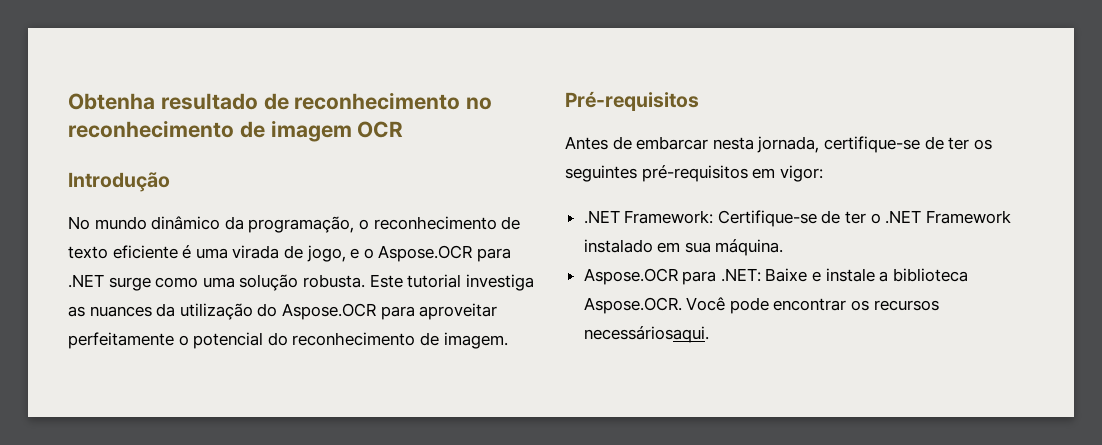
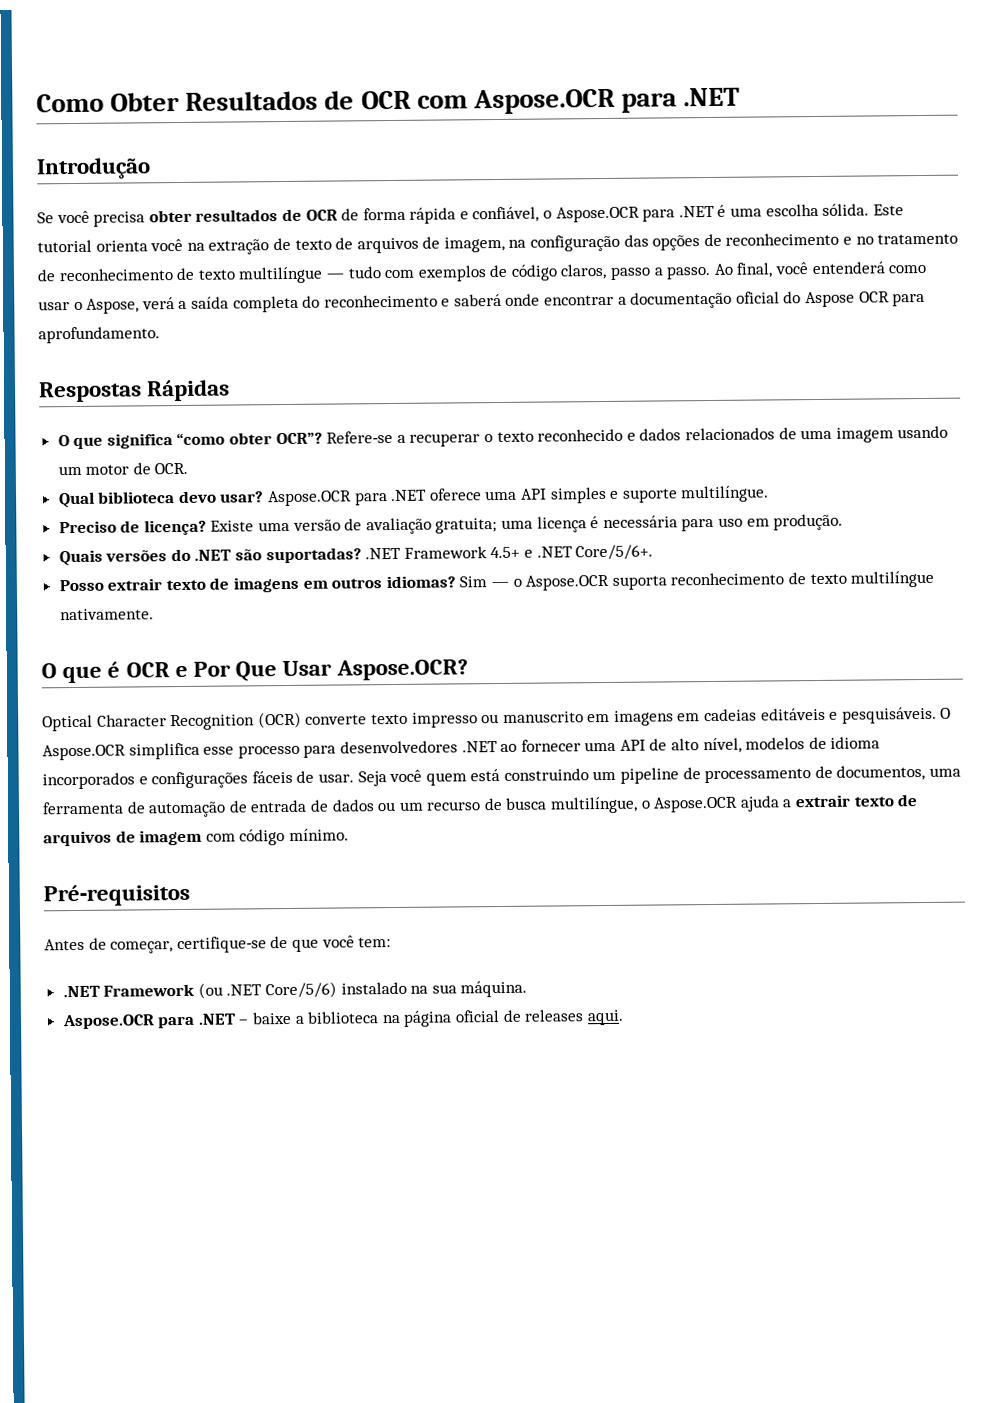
[68,92,493,110] [68,120,404,142] [68,172,170,192] [68,216,521,233] [68,245,511,262] [68,274,534,291] [68,303,498,320] [68,332,508,349] [565,91,699,111] [565,136,992,153] [565,165,823,182] [583,210,1011,227] [583,239,784,256] [583,268,968,285] [583,297,939,314] [583,326,709,343] Obtenha resultado de reconhecimento no reconhecimento de imagem OCR // Introdução // No mundo dinâmico da programação, o reconhecimento de texto eficiente é uma virada de jogo, e o Aspose.OCR para .NET surge como uma solução robusta. Este tutorial investiga as nuances da utilização do Aspose.OCR para aproveitar perfeitamente o potencial do reconhecimento de imagem. // Pré-requisitos // Antes de embarcar nesta jornada, certifique-se de ter os seguintes pré-requisitos em vigor: // .NET Framework: Certifique-se de ter o .NET Framework instalado em sua máquina. // Aspose.OCR para .NET: Baixe e instale a biblioteca Aspose.OCR. Você pode encontrar os recursos necessáriosaqui. -> [36,87,741,115] [36,157,151,180] [37,203,904,227] [37,232,959,255] [37,261,927,284] [38,291,926,314] [38,326,160,344] [38,379,231,403] [57,425,949,450] [57,462,189,476] [58,485,770,509] [58,513,844,536] [58,544,654,567] [58,570,935,593] [59,608,154,621] [41,659,468,684] [42,706,952,732] [42,736,881,761] [42,764,962,790] [42,794,919,818] [43,828,349,847] [43,883,190,907] [44,935,392,954] [62,980,528,999] [61,1009,624,1030] Como Obter Resultados de OCR com Aspose.OCR para .NET // Introdução // Se você precisa obter resultados de OCR de forma rápida e confiável, o Aspose.OCR para .NET é uma escolha sólida. Este tutorial orienta você na extração de texto de arquivos de imagem, na configuração das opções de reconhecimento e no tratamento de reconhecimento de texto multilíngue — tudo com exemplos de código claros, passo a passo. Ao final, você entenderá como usar o Aspose, verá a saída completa do reconhecimento e saberá onde encontrar a documentação oficial do Aspose OCR para aprofundamento. // Respostas Rápidas // O que significa “como obter OCR”? Refere‑se a recuperar o texto reconhecido e dados relacionados de uma imagem usando um motor de OCR. // Qual biblioteca devo usar? Aspose.OCR para .NET oferece uma API simples e suporte multilíngue. // Preciso de licença? Existe uma versão de avaliação gratuita; uma licença é necessária para uso em produção. // Quais versões do .NET são suportadas? .NET Framework 4.5+ e .NET Core/5/6+. // Posso extrair texto de imagens em outros idiomas? Sim — o Aspose.OCR suporta reconhecimento de texto multilíngue nativamente. // O que é OCR e Por Que Usar Aspose.OCR? // Optical Character Recognition (OCR) converte texto impresso ou manuscrito em imagens em cadeias editáveis e pesquisáveis. O Aspose.OCR simplifica esse processo para desenvolvedores .NET ao fornecer uma API de alto nível, modelos de idioma incorporados e configurações fáceis de usar. Seja você quem está construindo um pipeline de processamento de documentos, uma ferramenta de automação de entrada de dados ou um recurso de busca multilíngue, o Aspose.OCR ajuda a extrair texto de arquivos de imagem com código mínimo. // Pré‑requisitos // Antes de começar, certifique‑se de que você tem: // .NET Framework (ou .NET Core/5/6) instalado na sua máquina. // Aspose.OCR para .NET – baixe a biblioteca na página oficial de releases aqui.

